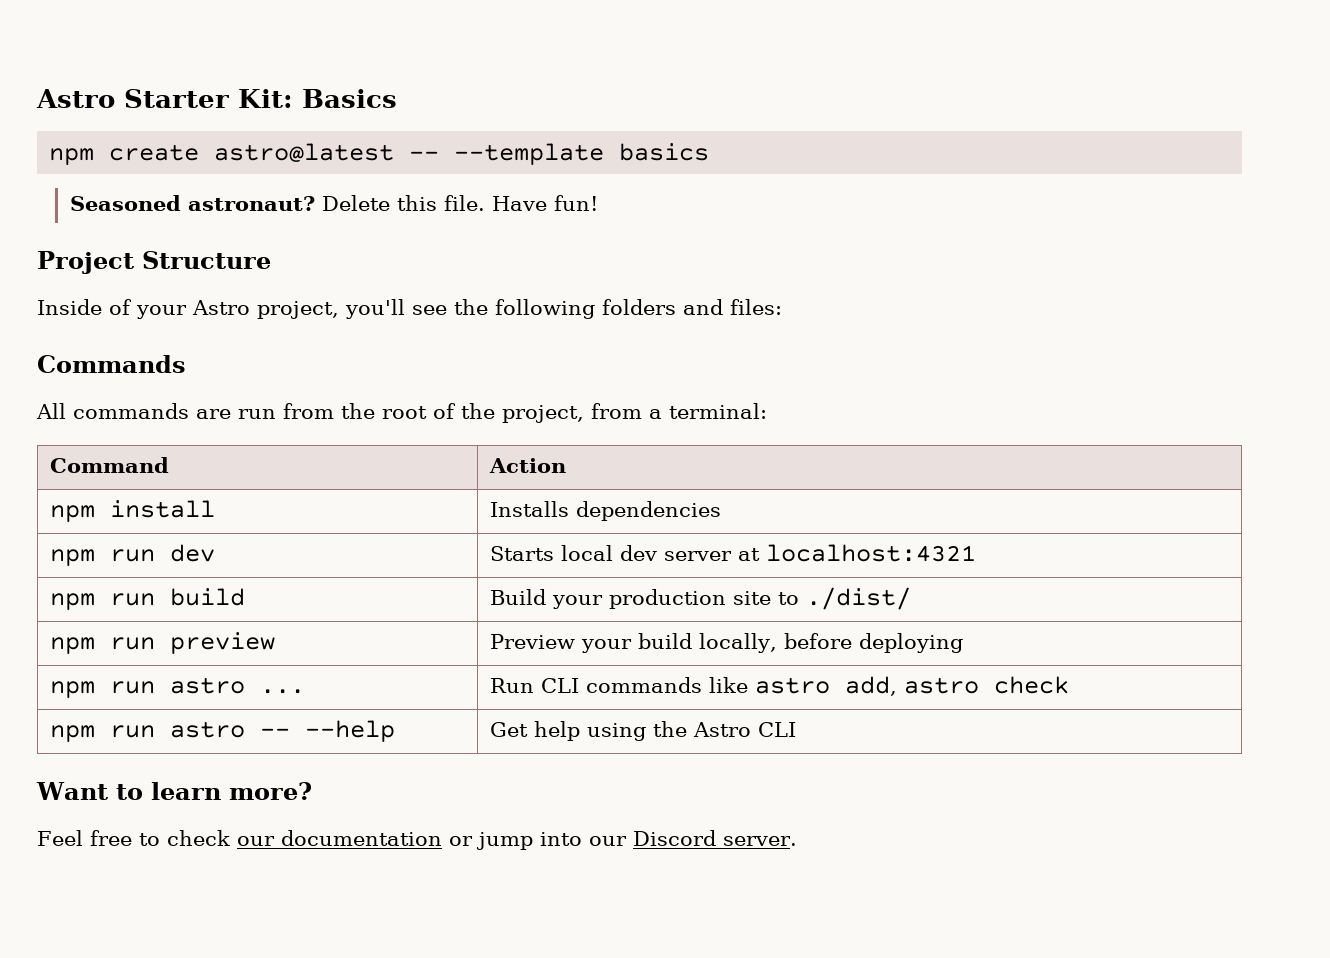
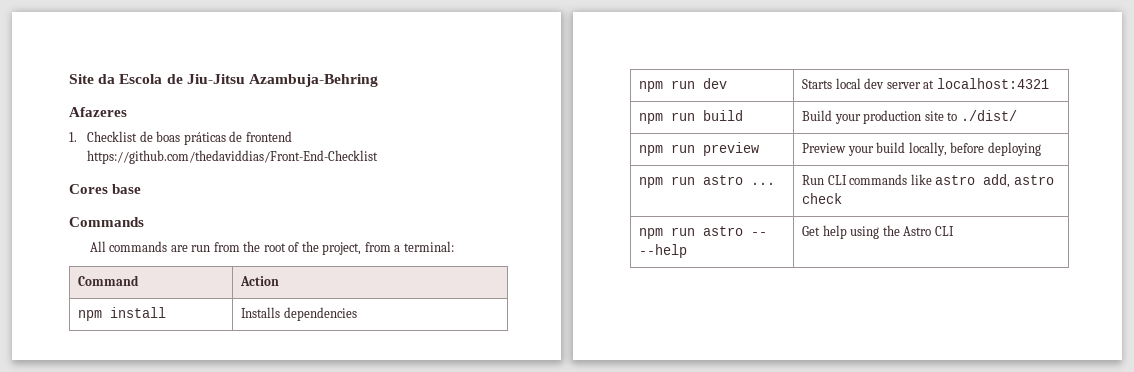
[36,89,397,108] [49,143,710,165] [69,195,598,211] [37,251,271,274] [37,299,782,319] Astro Starter Kit: Basics // npm create astro@latest -- --template basics // Seasoned astronaut? Delete this file. Have fun! // Project Structure // Inside of your Astro project, you'll see the following folders and files: -> [69,74,378,87] [69,107,127,117] [69,131,292,145] [87,150,379,164] [69,184,142,194] Site da Escola de Jiu-Jitsu Azambuja-Behring // Afazeres // 1. Checklist de boas práticas de frontend https://github.com/thedaviddias/Front-End-Checklist // Cores base
[36,782,312,800] [37,830,797,850] // Want to learn more? // Feel free to check our documentation or jump into our Discord server. -> (954, 231) none

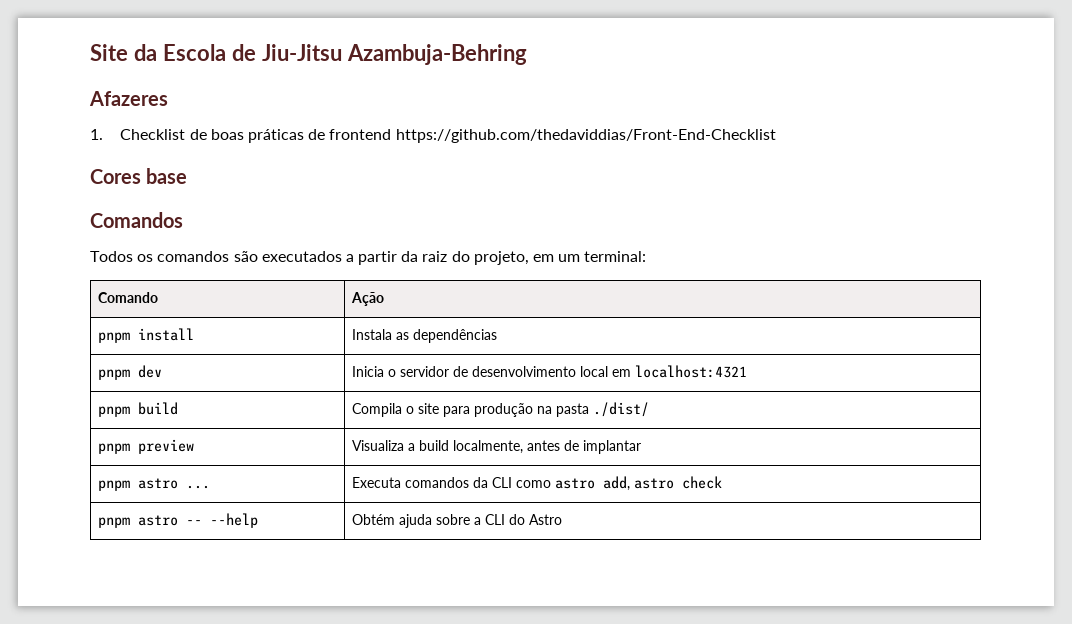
[69,217,144,227] [89,241,454,255] [77,275,139,286] [239,276,279,286] [77,307,166,321] [240,307,357,321] [638,78,727,92] [801,78,935,89] Commands // All commands are run from the root of the project, from a terminal: // Command | Action // npm install | Installs dependencies // npm run dev | Starts local dev server at -> [90,212,183,228] [90,251,647,265] [97,292,158,303] [350,292,384,306] [97,328,194,343] [351,329,497,343] [97,365,162,380] [351,366,631,377] Comandos // Todos os comandos são executados a partir da raiz do projeto, em um terminal: // Comando | Ação // pnpm install | Instala as dependências // pnpm dev | Inicia o servidor de desenvolvimento local em
[638,112,695,124] npm run -> [97,406,130,417] pnpm
[801,110,958,124] Build your production site to -> [351,403,589,417] Compila o site para produção na pasta
[638,144,695,156] npm run -> [97,443,130,454] pnpm
[801,142,1041,156] [638,175,775,188] [801,174,932,185] Preview your build locally, before deploying // npm run astro ... | Run CLI commands like -> [351,440,641,454] [97,478,210,491] [351,477,551,488] Visualiza a build localmente, antes de implantar // pnpm astro ... | Executa comandos da CLI como
[638,227,695,239] npm run -> [97,517,130,528] pnpm
[801,225,954,239] Get help using the Astro CLI -> [351,514,562,528] Obtém ajuda sobre a CLI do Astro

